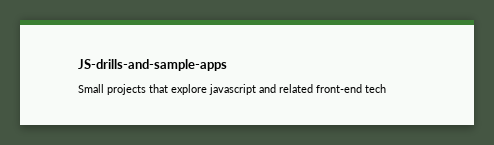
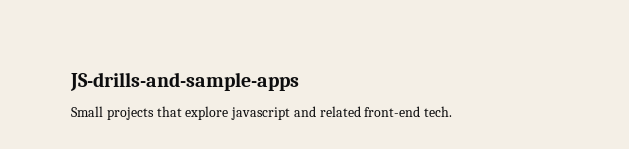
[365,84,386,93] tech -> [424,106,453,117] tech.

